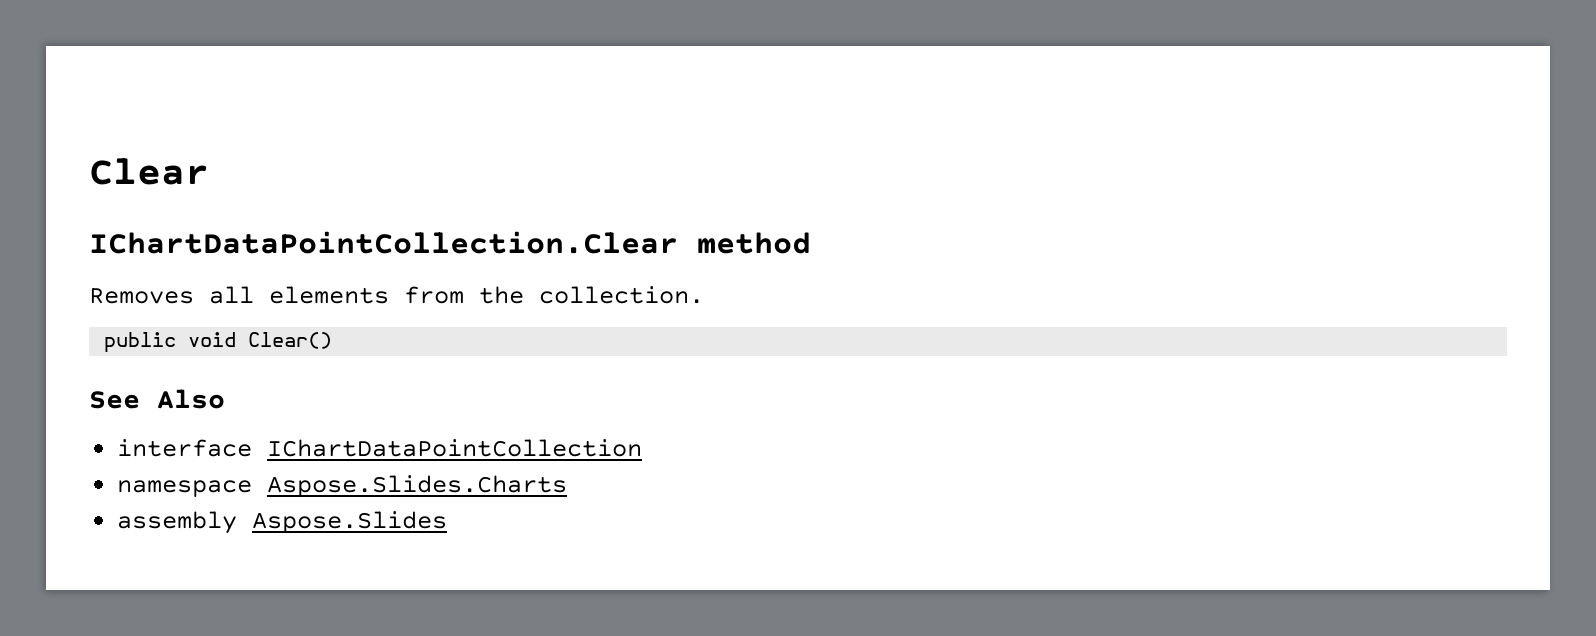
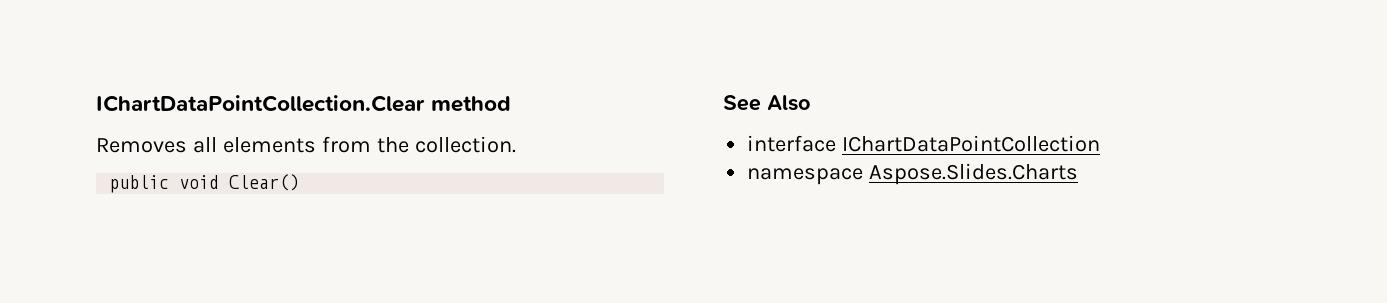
[89,158,209,185] Clear // -> (96, 103) none
[117,511,448,534] // assembly Aspose.Slides -> (1079, 174) none

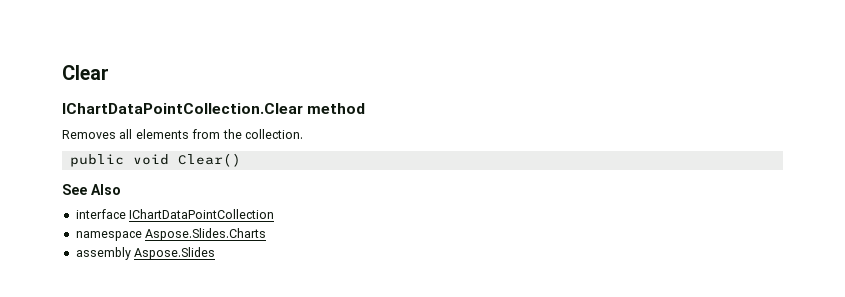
(96, 103) none -> [62,65,109,80] Clear //
(1079, 174) none -> [75,247,216,260] // assembly Aspose.Slides

